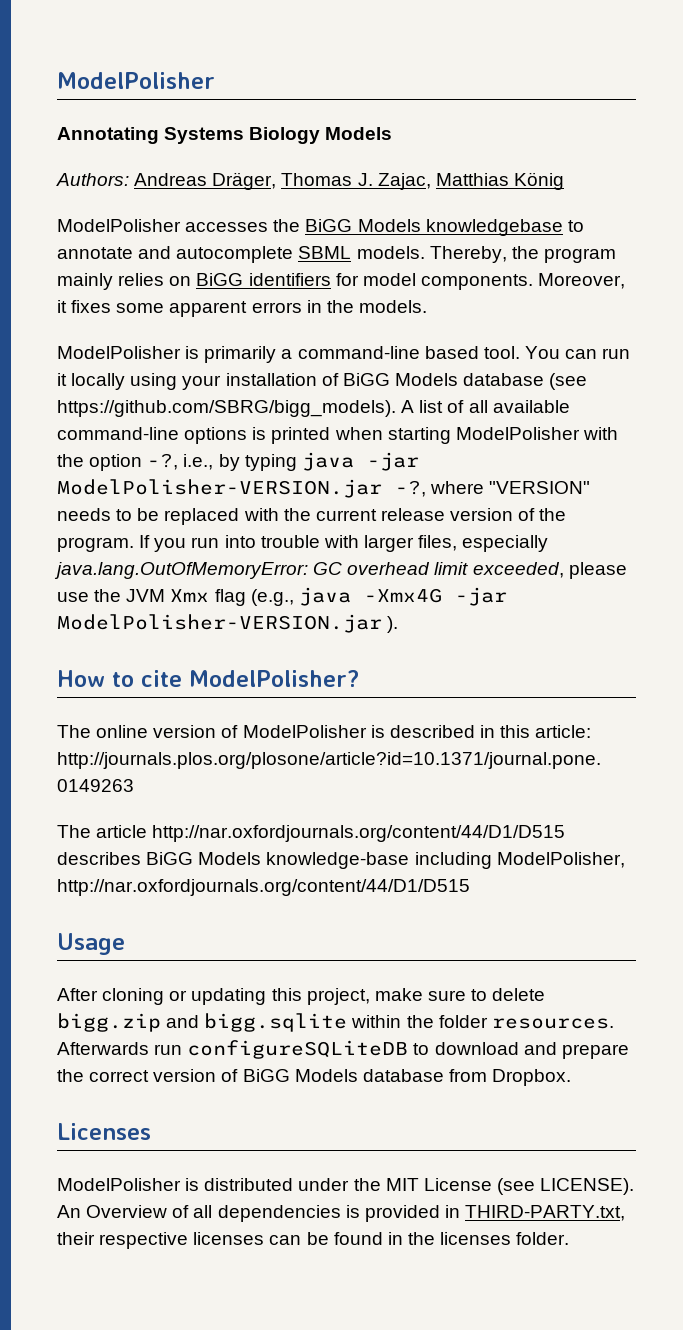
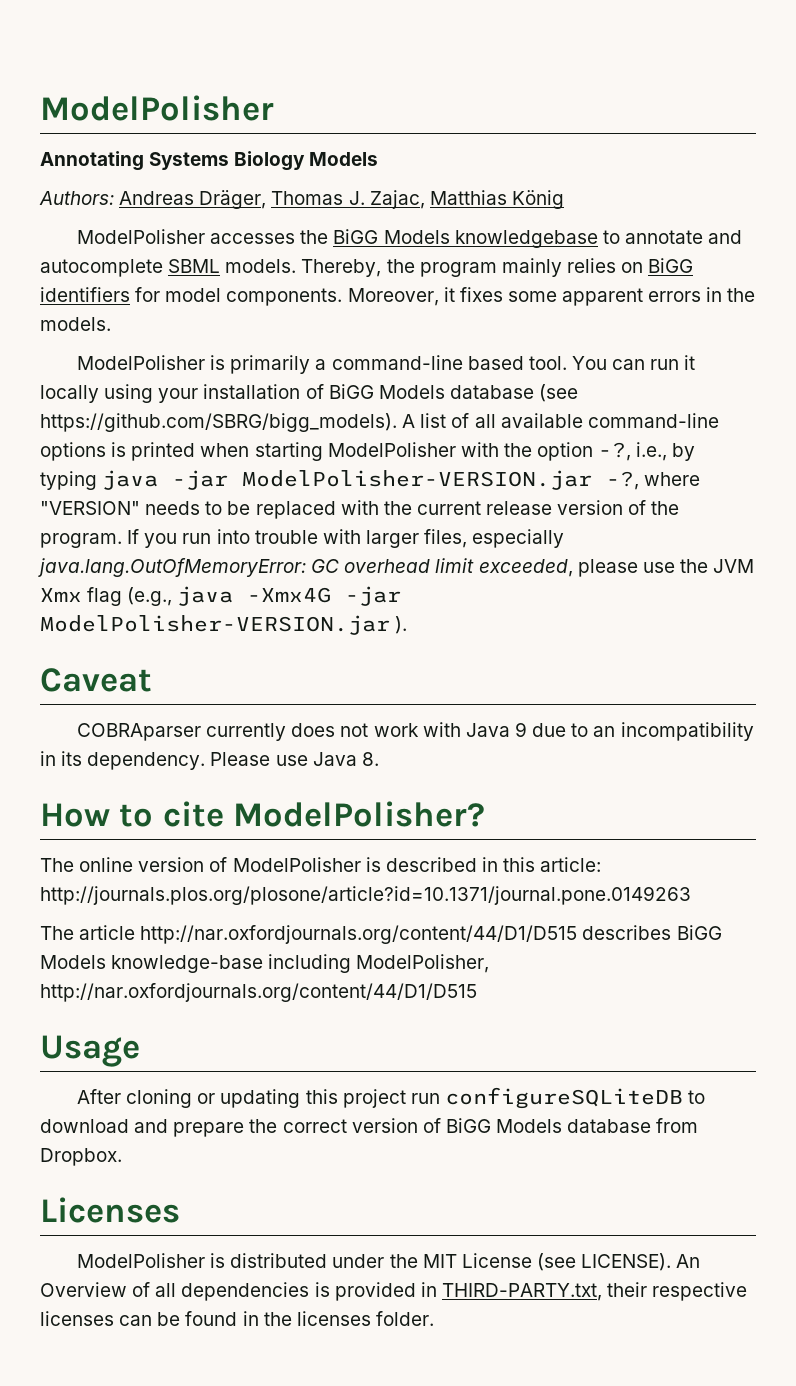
(399, 624) none -> [40,668,152,692] [77,722,754,741] [40,751,379,770] // Caveat // COBRAparser currently does not work with Java 9 due to an incompatibility in its dependency. Please use Java 8.
[306,988,546,1005] [57,1013,614,1032] [57,1042,149,1055] project, make sure to delete bigg.zip and bigg.sqlite within the folder resources. Afterwards -> [342,1089,406,1108] project

